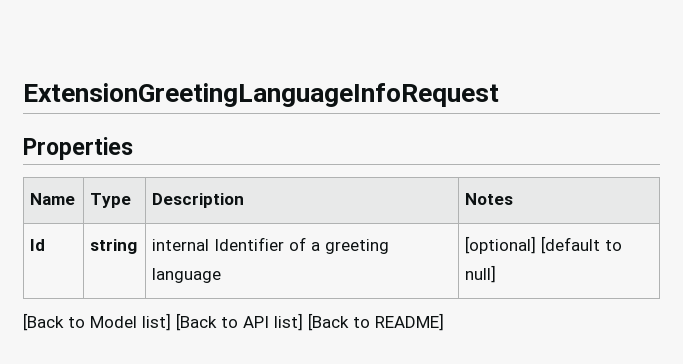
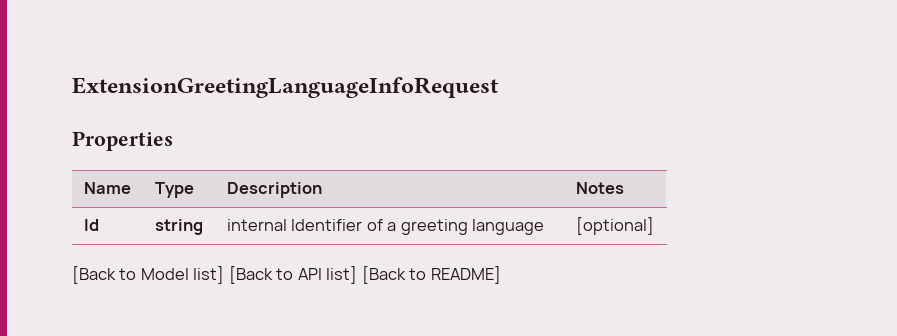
[541,236,623,254] [465,265,497,283] [default to null] -> (654, 226) none

